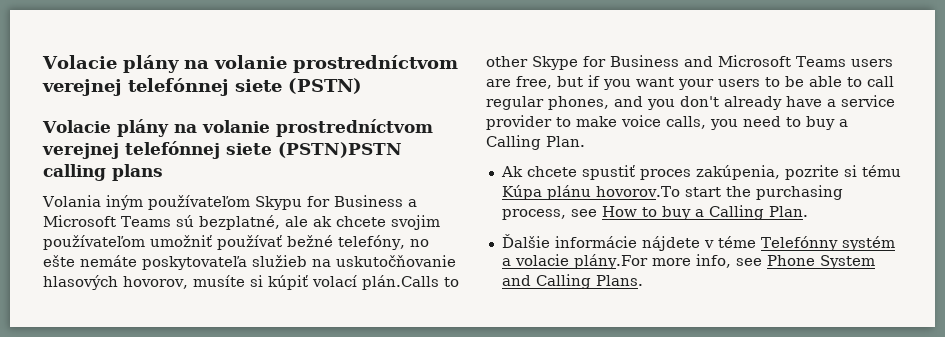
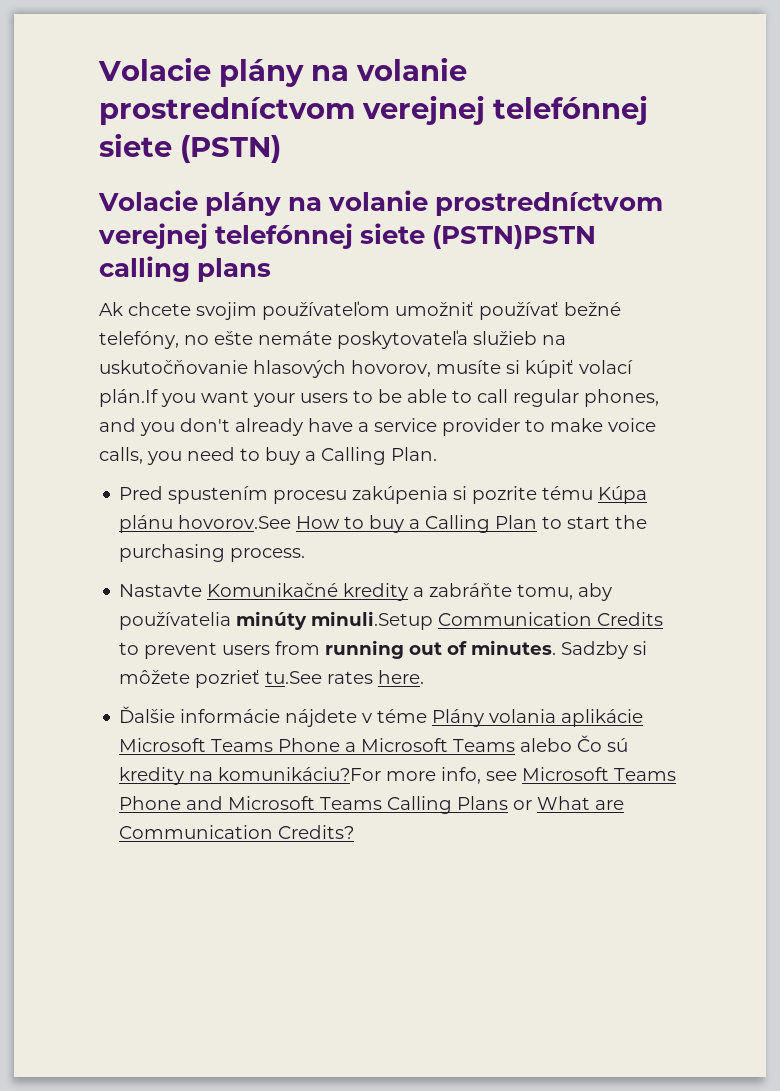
[42,195,417,210] [43,215,332,230] Volania iným používateľom Skypu for Business a Microsoft Teams sú bezplatné, ale ak -> [99,302,123,316] Ak
[361,275,459,290] [486,55,893,70] [486,75,600,89] plán.Calls to other Skype for Business and Microsoft Teams users are free, but if -> [99,389,158,407] plán.If
[500,165,901,180] [501,185,843,200] [501,209,597,220] Ak chcete spustiť proces zakúpenia, pozrite si tému Kúpa plánu hovorov.To start the purchasing process, see -> [119,486,648,504] [119,515,292,533] Pred spustením procesu zakúpenia si pozrite tému Kúpa plánu hovorov.See
[768,206,808,217] Plan. -> [495,515,648,529] [119,544,306,562] [119,583,613,601] [119,611,664,630] [119,640,648,659] [119,669,425,688] Plan to start the purchasing process. // Nastavte Komunikačné kredity a zabráňte tomu, aby používatelia minúty minuli.Setup Communication Credits to prevent users from running out of minutes. Sadzby si môžete pozrieť tu.See rates here.
[760,236,895,251] [501,254,875,269] [501,274,643,289] Telefónny systém a volacie plány.For more info, see Phone System and Calling Plans. -> [432,709,644,727] [119,735,629,752] [119,767,677,785] [119,796,625,814] [119,825,355,839] Plány volania aplikácie Microsoft Teams Phone a Microsoft Teams alebo Čo sú kredity na komunikáciu?For more info, see Microsoft Teams Phone and Microsoft Teams Calling Plans or What are Communication Credits?

